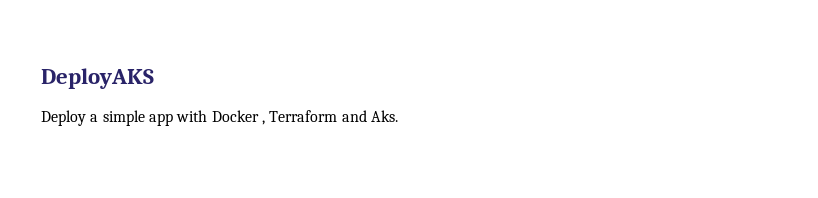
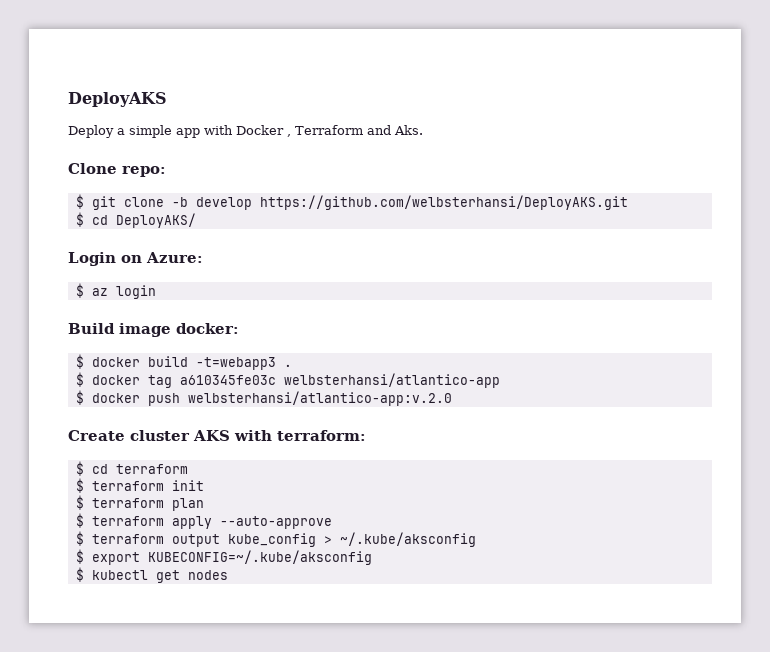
(398, 116) none -> [68,163,166,177] [75,194,628,210] [75,212,196,228] [68,252,203,266] [75,283,156,299] [68,323,239,337] [75,354,292,370] [75,372,500,388] [75,390,452,406] [68,430,366,441] [75,461,188,476] [75,478,204,493] [75,495,204,511] [75,513,332,529] [75,531,476,547] [75,549,372,565] [75,567,228,583] // Clone repo: // $ git clone -b develop https://github.com/welbsterhansi/DeployAKS.git // $ cd DeployAKS/ // Login on Azure: // $ az login // Build image docker: // $ docker build -t=webapp3 . // $ docker tag a610345fe03c welbsterhansi/atlantico-app // $ docker push welbsterhansi/atlantico-app:v.2.0 // Create cluster AKS with terraform: // $ cd terraform // $ terraform init // $ terraform plan // $ terraform apply --auto-approve // $ terraform output kube_config > ~/.kube/aksconfig // $ export KUBECONFIG=~/.kube/aksconfig // $ kubectl get nodes

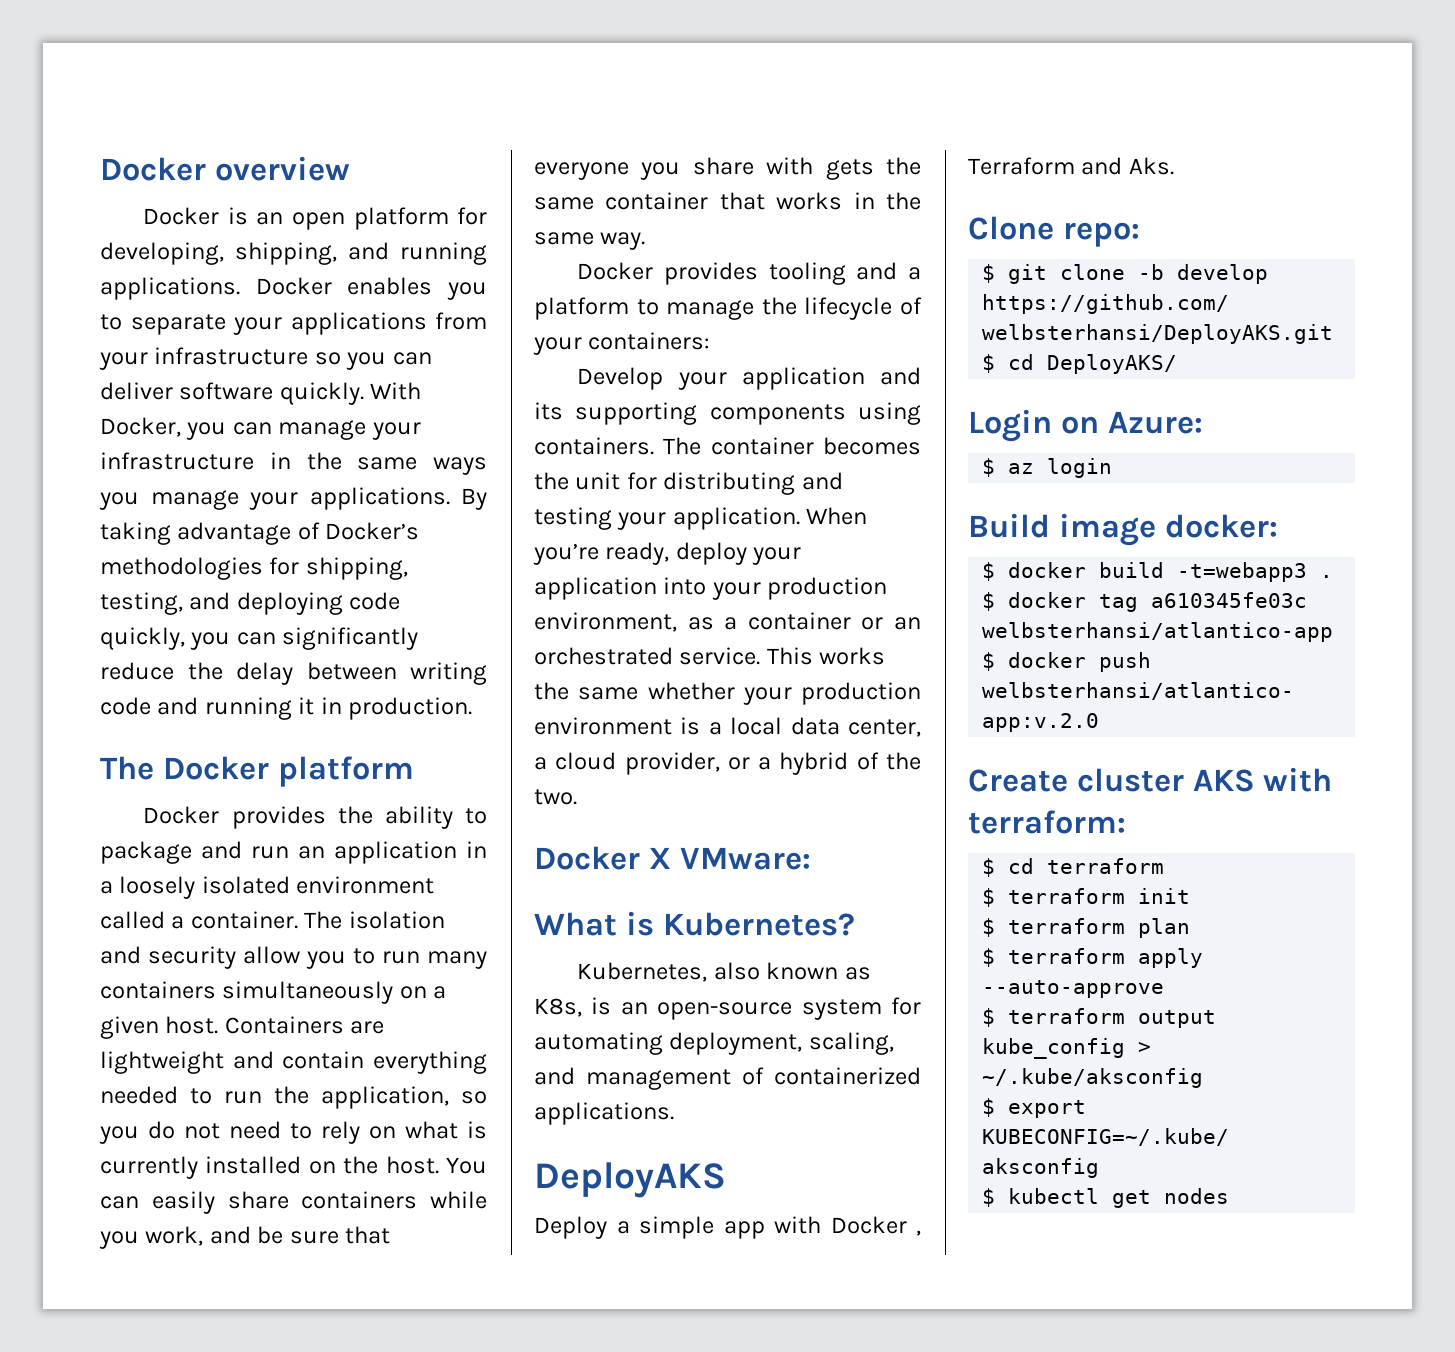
(68, 99) none -> [100,156,350,181] [143,207,487,230] [100,242,487,265] [100,277,487,300] [100,312,487,335] [99,347,432,370] [100,382,422,405] [100,417,421,440] [100,452,487,475] [99,487,487,510] [100,522,420,545] [100,557,408,580] [100,592,401,615] [100,627,419,650] [100,662,487,685] [100,697,473,720] [100,756,414,787] [143,806,487,829] [100,841,487,864] [100,876,435,899] [100,911,445,929] [100,946,487,969] [100,981,447,1004] [100,1016,385,1039] [100,1051,487,1074] [100,1086,487,1109] [99,1121,487,1144] [100,1156,487,1179] [100,1191,487,1214] [99,1226,391,1249] [534,157,921,180] [534,192,921,210] [534,232,646,250] [577,262,921,285] [534,297,922,320] [533,332,711,355] [577,367,921,390] [534,402,921,425] [534,437,921,455] [534,472,843,495] [534,507,868,530] [533,542,802,565] [534,577,888,600] [534,612,921,632] [534,647,886,665] [534,682,921,705] [534,717,921,737] [534,752,921,775] [534,789,577,805] [534,846,811,870] [534,911,855,936] [577,962,871,982] [534,997,921,1020] [534,1032,894,1055] [534,1067,921,1090] [534,1102,674,1125] Docker overview // Docker is an open platform for developing, shipping, and running applications. Docker enables you to separate your applications from your infrastructure so you can deliver software quickly. With Docker, you can manage your infrastructure in the same ways you manage your applications. By taking advantage of Docker’s methodologies for shipping, testing, and deploying code quickly, you can significantly reduce the delay between writing code and running it in production. // The Docker platform // Docker provides the ability to package and run an application in a loosely isolated environment called a container. The isolation and security allow you to run many containers simultaneously on a given host. Containers are lightweight and contain everything needed to run the application, so you do not need to rely on what is currently installed on the host. You can easily share containers while you work, and be sure that everyone you share with gets the same container that works in the same way. // Docker provides tooling and a platform to manage the lifecycle of your containers: // Develop your application and its supporting components using containers. The container becomes the unit for distributing and testing your application. When you’re ready, deploy your application into your production environment, as a container or an orchestrated service. This works the same whether your production environment is a local data center, a cloud provider, or a hybrid of the two. // Docker X VMware: // What is Kubernetes? // Kubernetes, also known as K8s, is an open-source system for automating deployment, scaling, and management of containerized applications. //

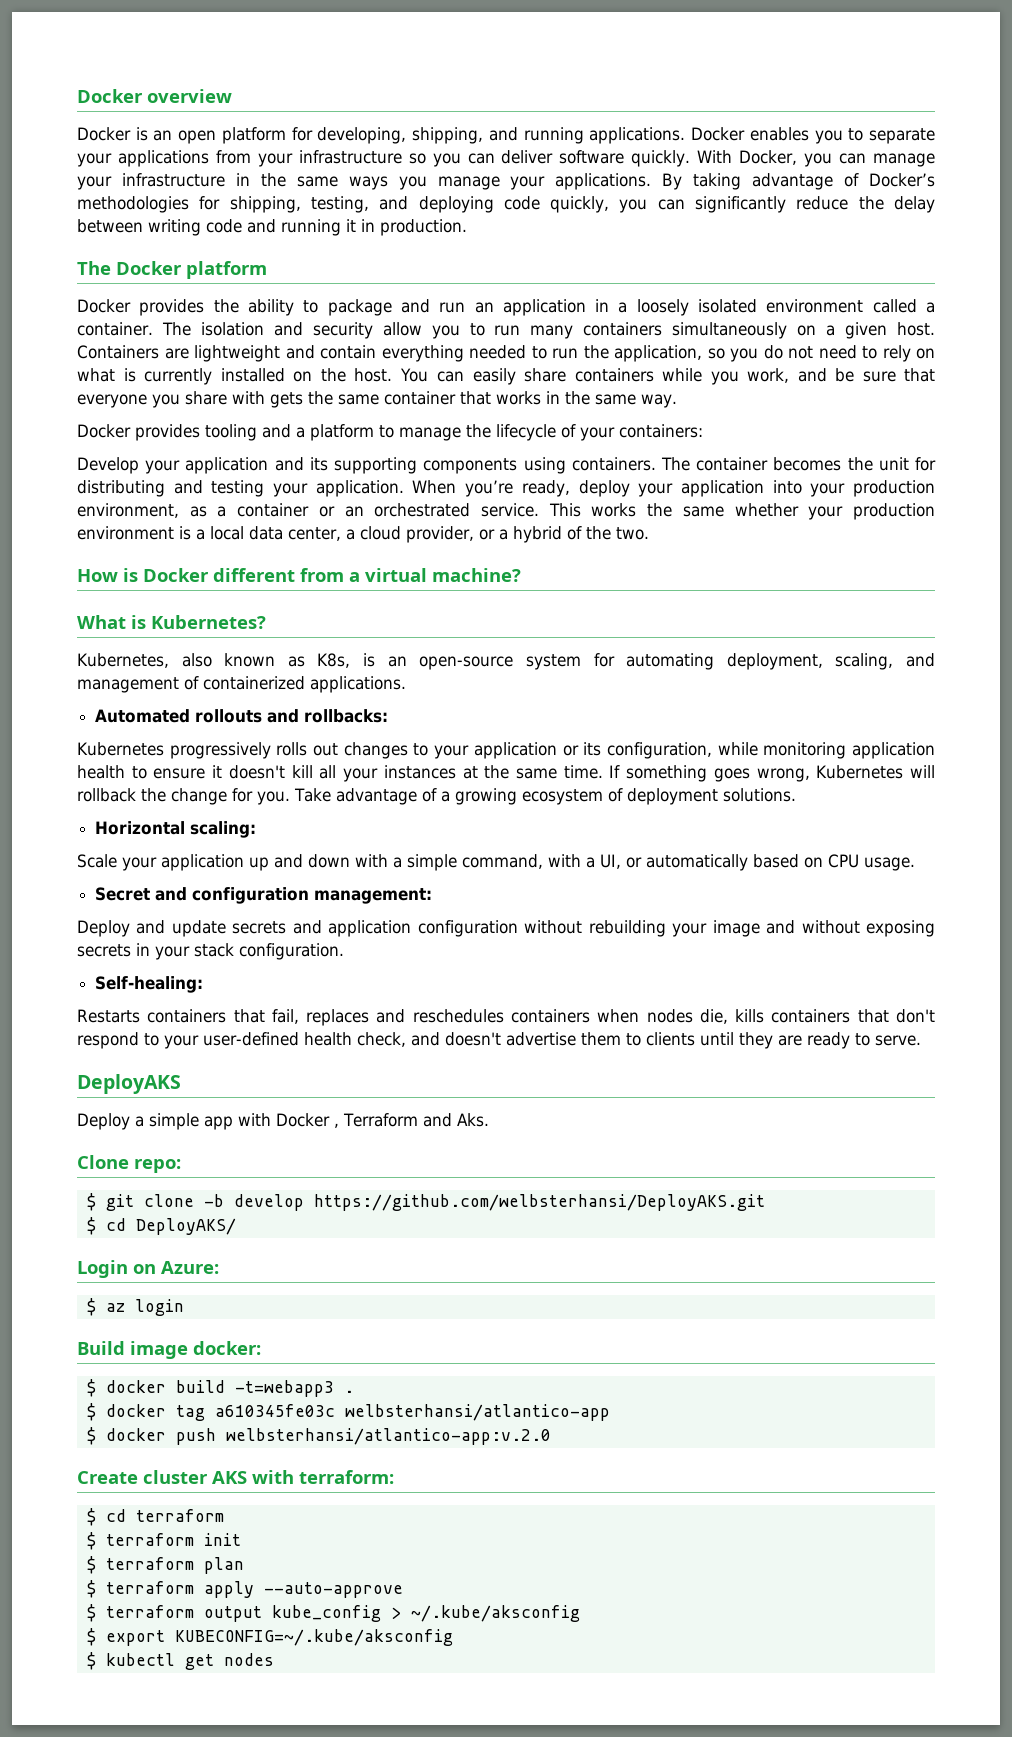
[534,846,811,870] Docker X VMware: -> [77,568,521,582] How is Docker different from a virtual machine?
(674, 1113) none -> [95,709,389,723] [77,742,936,759] [77,765,936,782] [77,788,796,805] [95,821,257,838] [77,854,915,871] [95,887,433,904] [77,920,935,937] [77,943,344,960] [95,976,204,993] [77,1009,936,1026] [77,1032,921,1049] // Automated rollouts and rollbacks: // Kubernetes progressively rolls out changes to your application or its configuration, while monitoring application health to ensure it doesn't kill all your instances at the same time. If something goes wrong, Kubernetes will rollback the change for you. Take advantage of a growing ecosystem of deployment solutions. // Horizontal scaling: // Scale your application up and down with a simple command, with a UI, or automatically based on CPU usage. // Secret and configuration management: // Deploy and update secrets and application configuration without rebuilding your image and without exposing secrets in your stack configuration. // Self-healing: // Restarts containers that fail, replaces and reschedules containers when nodes die, kills containers that don't respond to your user-defined health check, and doesn't advertise them to clients until they are ready to serve.

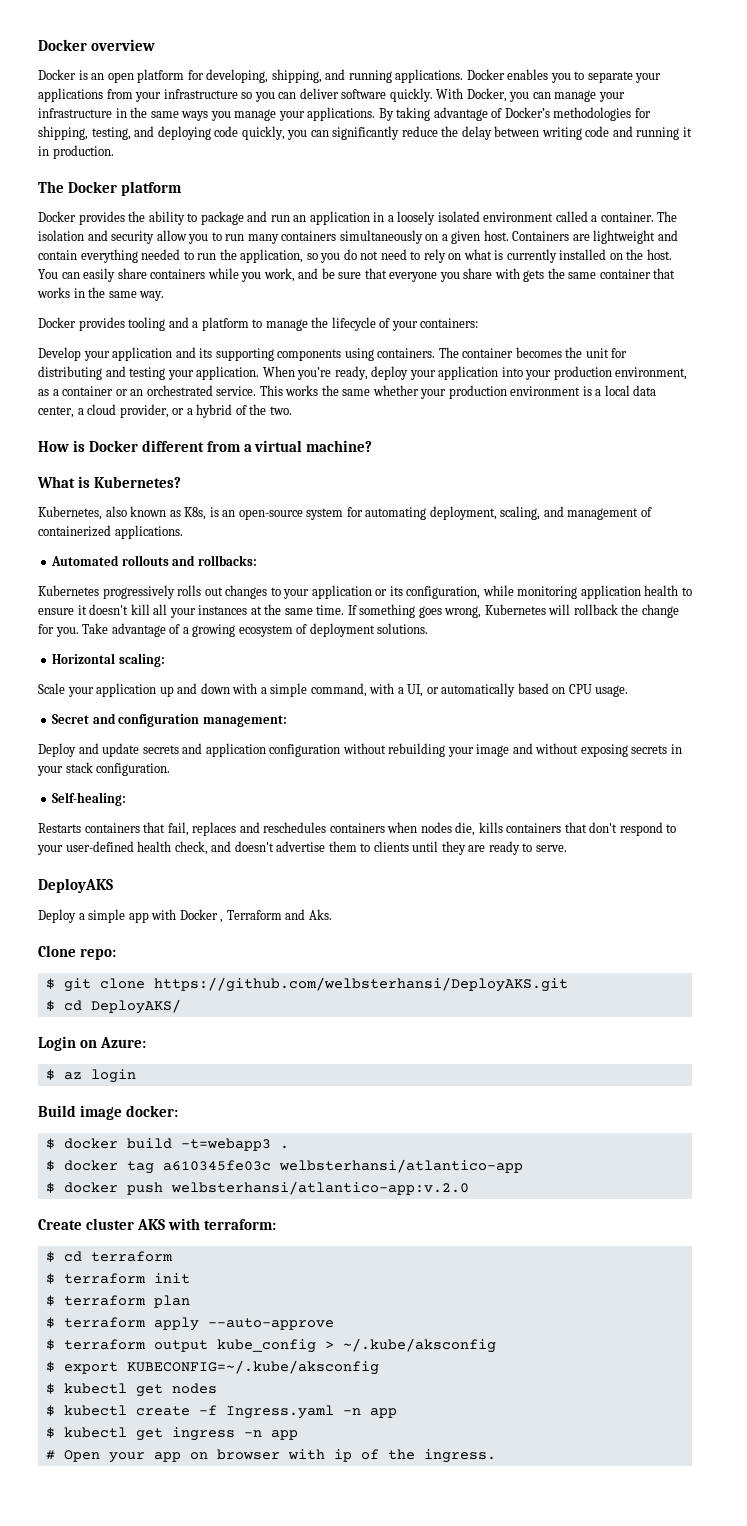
[203,1194,304,1211] -b develop -> (145, 983) none
(274, 1659) none -> [45,1405,397,1419] [45,1427,298,1441] [45,1449,496,1463] // $ kubectl create -f Ingress.yaml -n app // $ kubectl get ingress -n app // # Open your app on browser with ip of the ingress.

